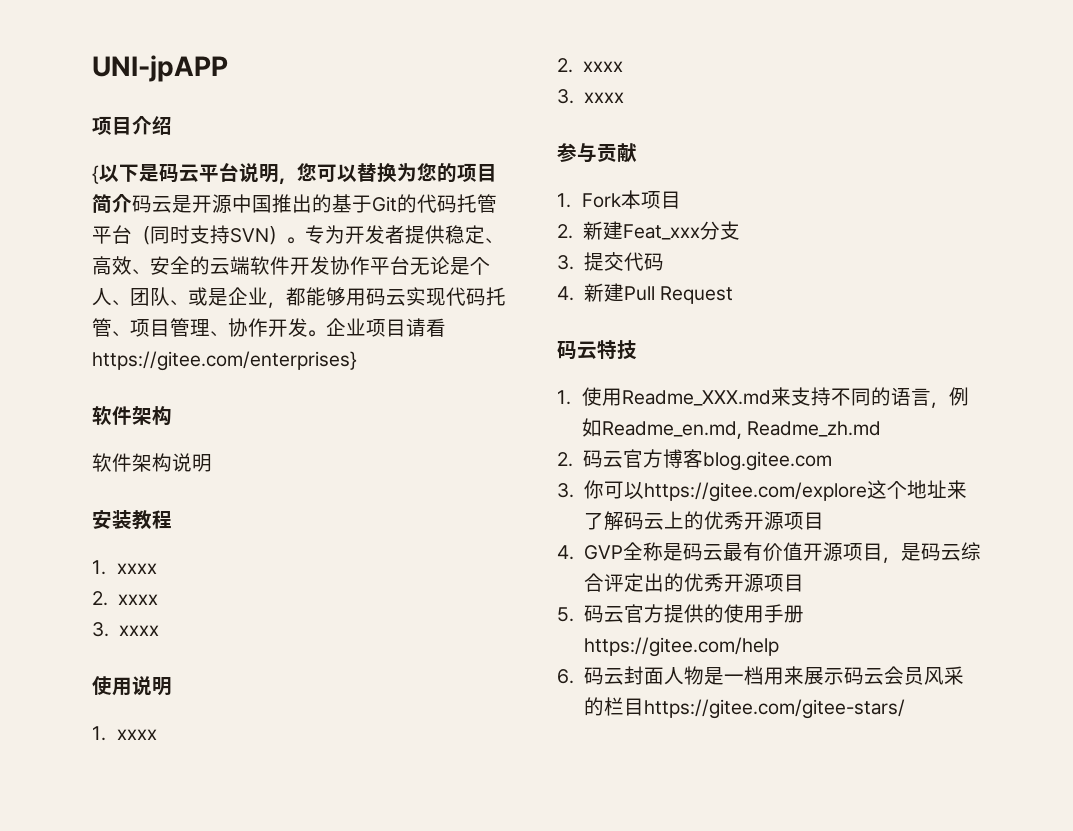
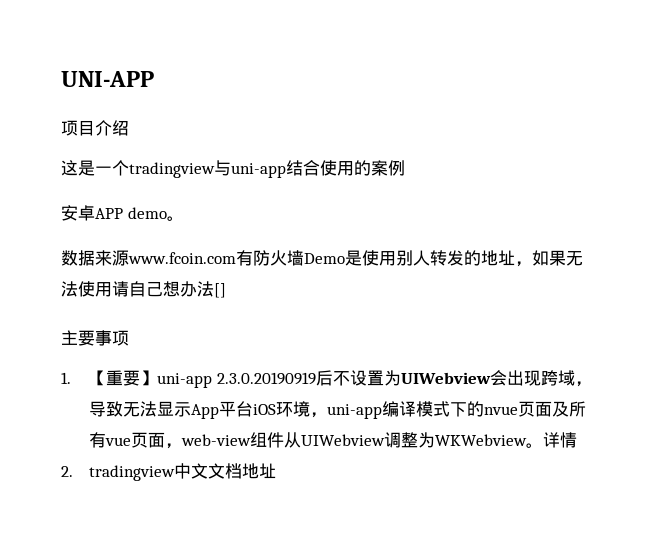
[92,55,228,82] UNI-jpAPP -> [61,71,154,87] UNI-APP
[92,163,497,185] [92,194,497,214] [92,225,503,245] [92,256,490,275] [92,287,506,308] [92,318,446,337] [92,351,357,371] [92,406,172,426] [92,453,212,472] [92,510,172,530] [92,560,158,575] [92,591,158,606] [92,622,159,637] [92,676,172,696] [92,726,158,741] [557,58,623,73] [557,89,624,104] [557,143,637,163] [557,190,682,209] [557,221,740,240] [557,252,664,271] [557,283,734,304] [557,340,637,360] [557,387,970,408] [582,418,882,439] [557,449,832,471] [557,480,967,502] [583,511,824,531] [557,542,981,563] [583,573,804,593] [557,604,804,623] [583,637,779,657] [557,666,964,685] [583,697,905,719] {以下是码云平台说明，您可以替换为您的项目简介码云是开源中国推出的基于Git的代码托管平台（同时支持SVN）。专为开发者提供稳定、高效、安全的云端软件开发协作平台无论是个人、团队、或是企业，都能够用码云实现代码托管、项目管理、协作开发。企业项目请看https://gitee.com/enterprises} // 软件架构 // 软件架构说明 // 安装教程 // 1. xxxx // 2. xxxx // 3. xxxx // 使用说明 // 1. xxxx // 2. xxxx // 3. xxxx // 参与贡献 // 1. Fork本项目 // 2.新建Feat_xxx分支 // 3.提交代码 // 4.新建Pull Request // 码云特技 // 1.使用Readme_XXX.md来支持不同的语言，例如Readme_en.md, Readme_zh.md // 2.码云官方博客blog.gitee.com // 3.你可以https://gitee.com/explore这个地址来了解码云上的优秀开源项目 // 4. GVP全称是码云最有价值开源项目，是码云综合评定出的优秀开源项目 // 5.码云官方提供的使用手册https://gitee.com/help // 6.码云封面人物是一档用来展示码云会员风采的栏目https://gitee.com/gitee-stars/ -> [61,160,405,178] [61,205,184,221] [61,250,583,267] [61,281,226,298] [61,330,129,346] [61,370,592,388] [89,401,587,419] [89,432,578,449] [61,463,277,481] 这是一个tradingview与uni-app结合使用的案例 // 安卓APP demo。 // 数据来源www.fcoin.com有防火墙Demo是使用别人转发的地址，如果无法使用请自己想办法[] // 主要事项 // 1.【重要】uni-app 2.3.0.20190919后不设置为UIWebview会出现跨域，导致无法显示App平台iOS环境，uni-app编译模式下的nvue页面及所有vue页面，web-view组件从UIWebview调整为WKWebview。详情 // 2. tradingview中文文档地址

